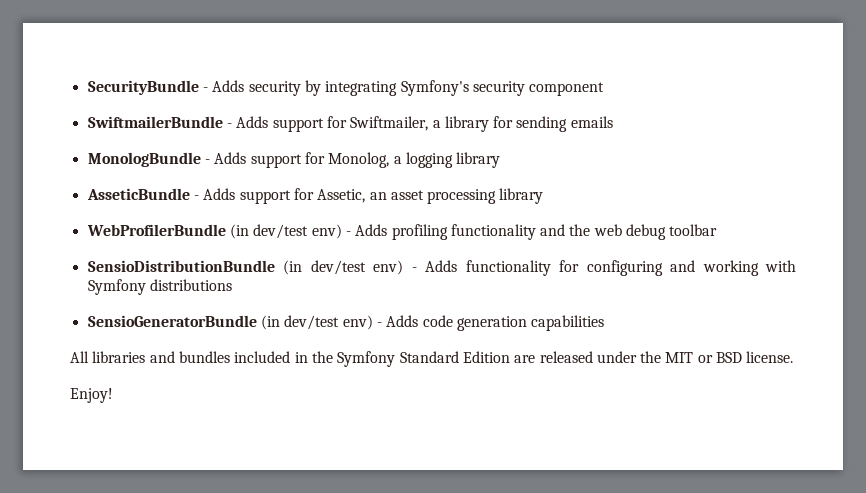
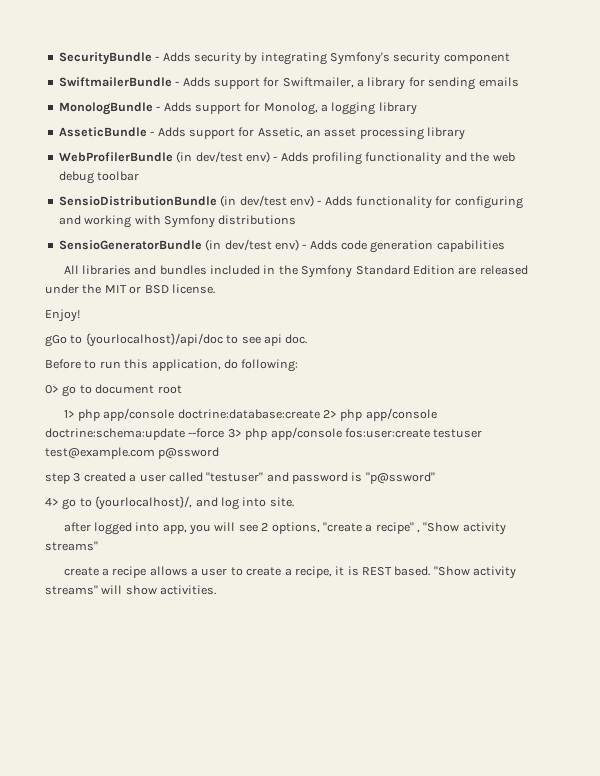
(113, 395) none -> [45,333,308,347] [45,359,299,372] [45,384,182,397] [63,408,437,421] [45,427,483,440] [45,447,220,459] [45,472,435,484] [45,496,294,510] [63,522,506,535] [45,541,98,551] [63,566,517,579] [45,585,217,595] // gGo to {yourlocalhost}/api/doc to see api doc. // Before to run this application, do following: // 0> go to document root // 1> php app/console doctrine:database:create 2> php app/console doctrine:schema:update --force 3> php app/console fos:user:create testuser test@example.com p@ssword // step 3 created a user called "testuser" and password is "p@ssword" // 4> go to {yourlocalhost}/, and log into site. // after logged into app, you will see 2 options, "create a recipe" , "Show activity streams" // create a recipe allows a user to create a recipe, it is REST based. "Show activity streams" will show activities.

